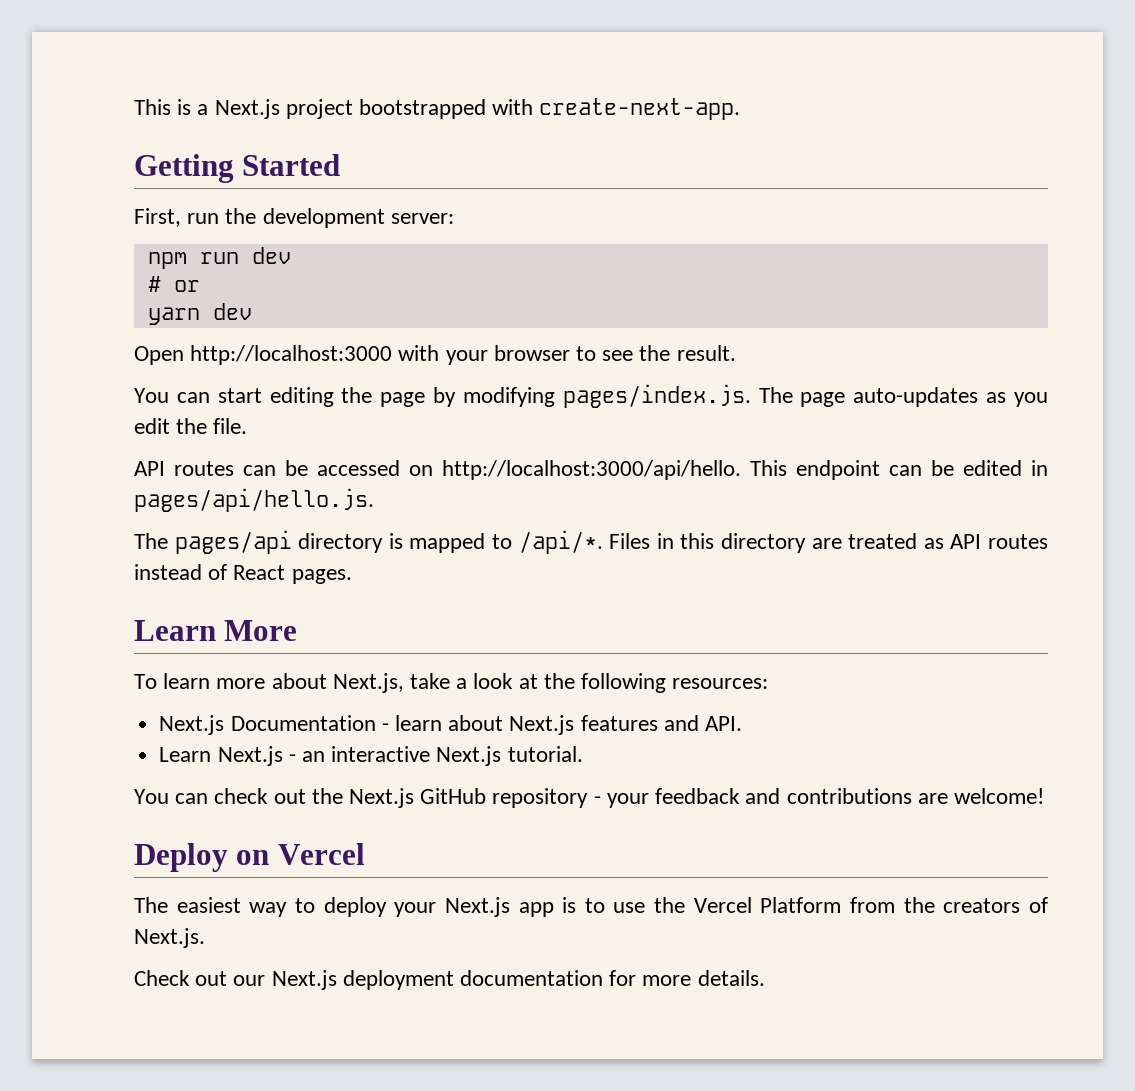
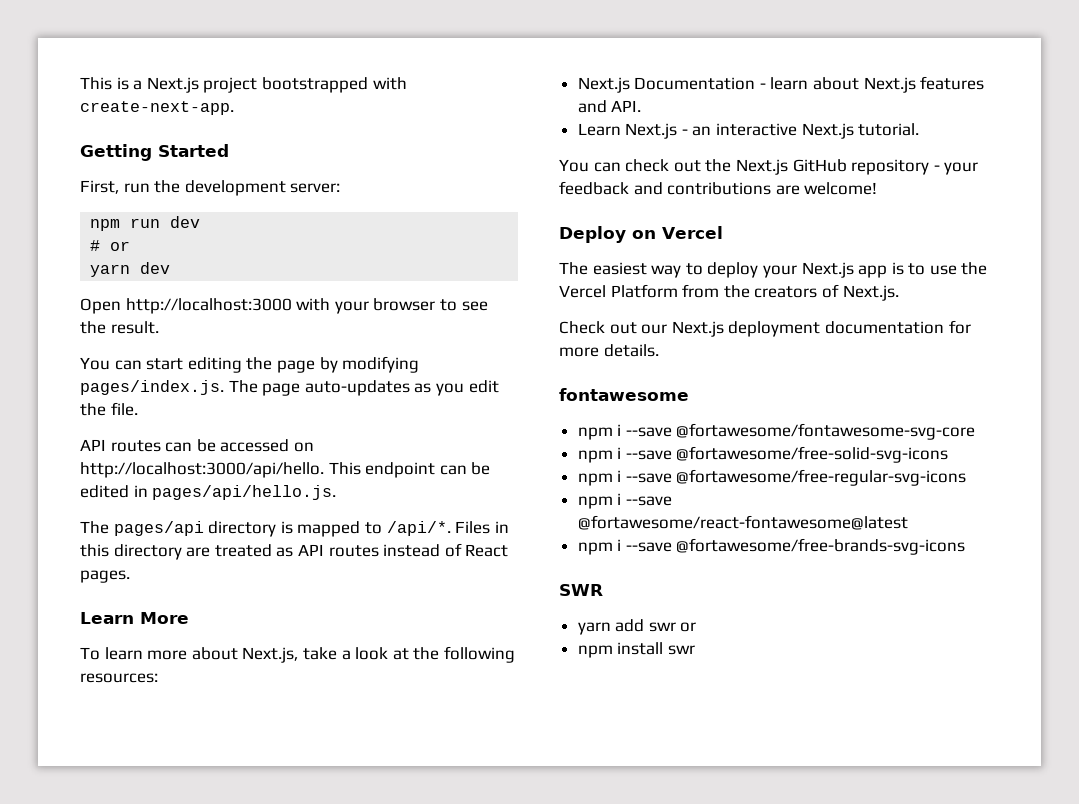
(765, 978) none -> [559,388,689,401] [577,423,976,440] [577,446,949,463] [577,469,967,486] [577,493,672,509] [577,515,908,530] [577,538,966,555] [559,584,603,596] [577,619,697,635] [577,642,695,658] // fontawesome // npm i --save @fortawesome/fontawesome-svg-core // npm i --save @fortawesome/free-solid-svg-icons // npm i --save @fortawesome/free-regular-svg-icons // npm i --save @fortawesome/react-fontawesome@latest // npm i --save @fortawesome/free-brands-svg-icons // SWR // yarn add swr or // npm install swr

